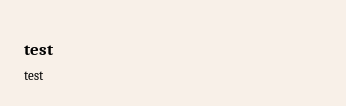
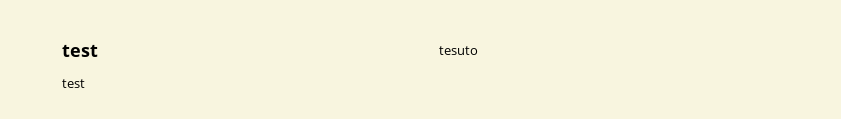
(44, 75) none -> [439,46,478,55] // tesuto

